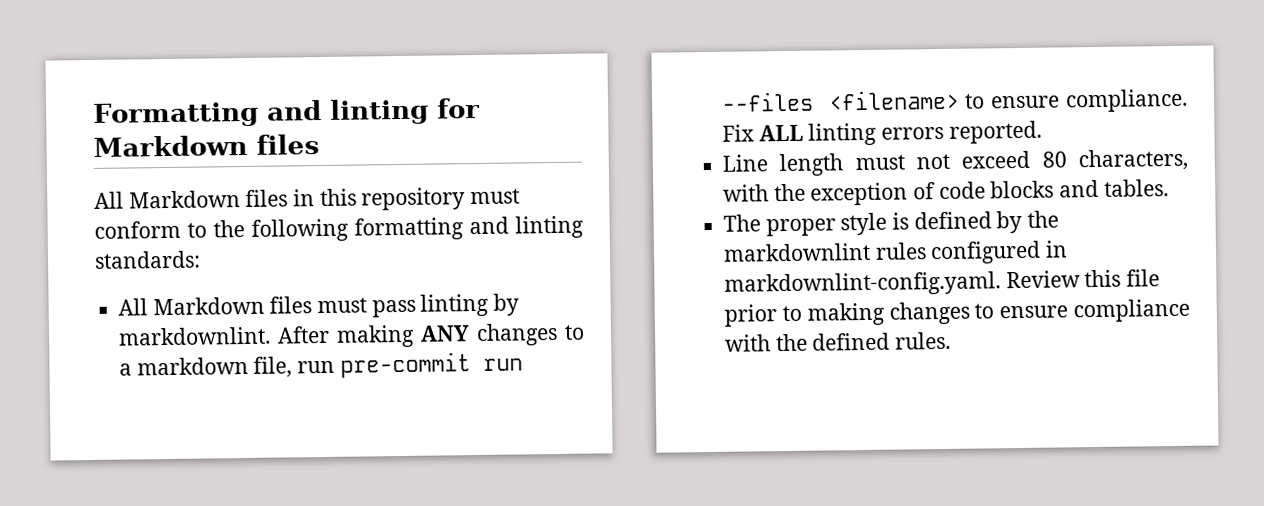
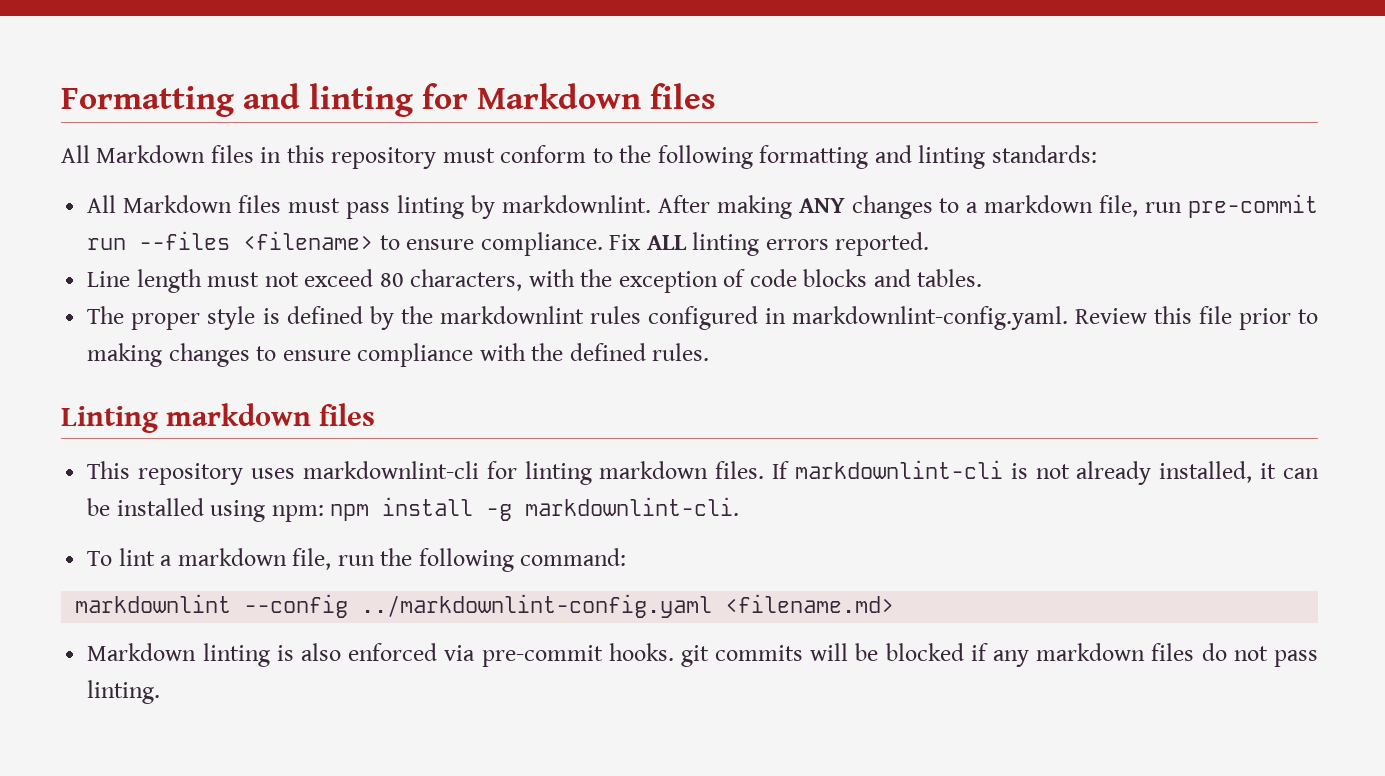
(952, 340) none -> [61,403,376,433] [87,460,1319,485] [87,497,740,522] [87,548,627,572] [75,594,895,618] [87,643,1318,667] [87,680,161,704] // Linting markdown files // This repository uses markdownlint-cli for linting markdown files. If markdownlint-cli is not already installed, it can be installed using npm: npm install -g markdownlint-cli. // To lint a markdown file, run the following command: // markdownlint --config ../markdownlint-config.yaml <filename.md> // Markdown linting is also enforced via pre-commit hooks. git commits will be blocked if any markdown files do not pass linting.

